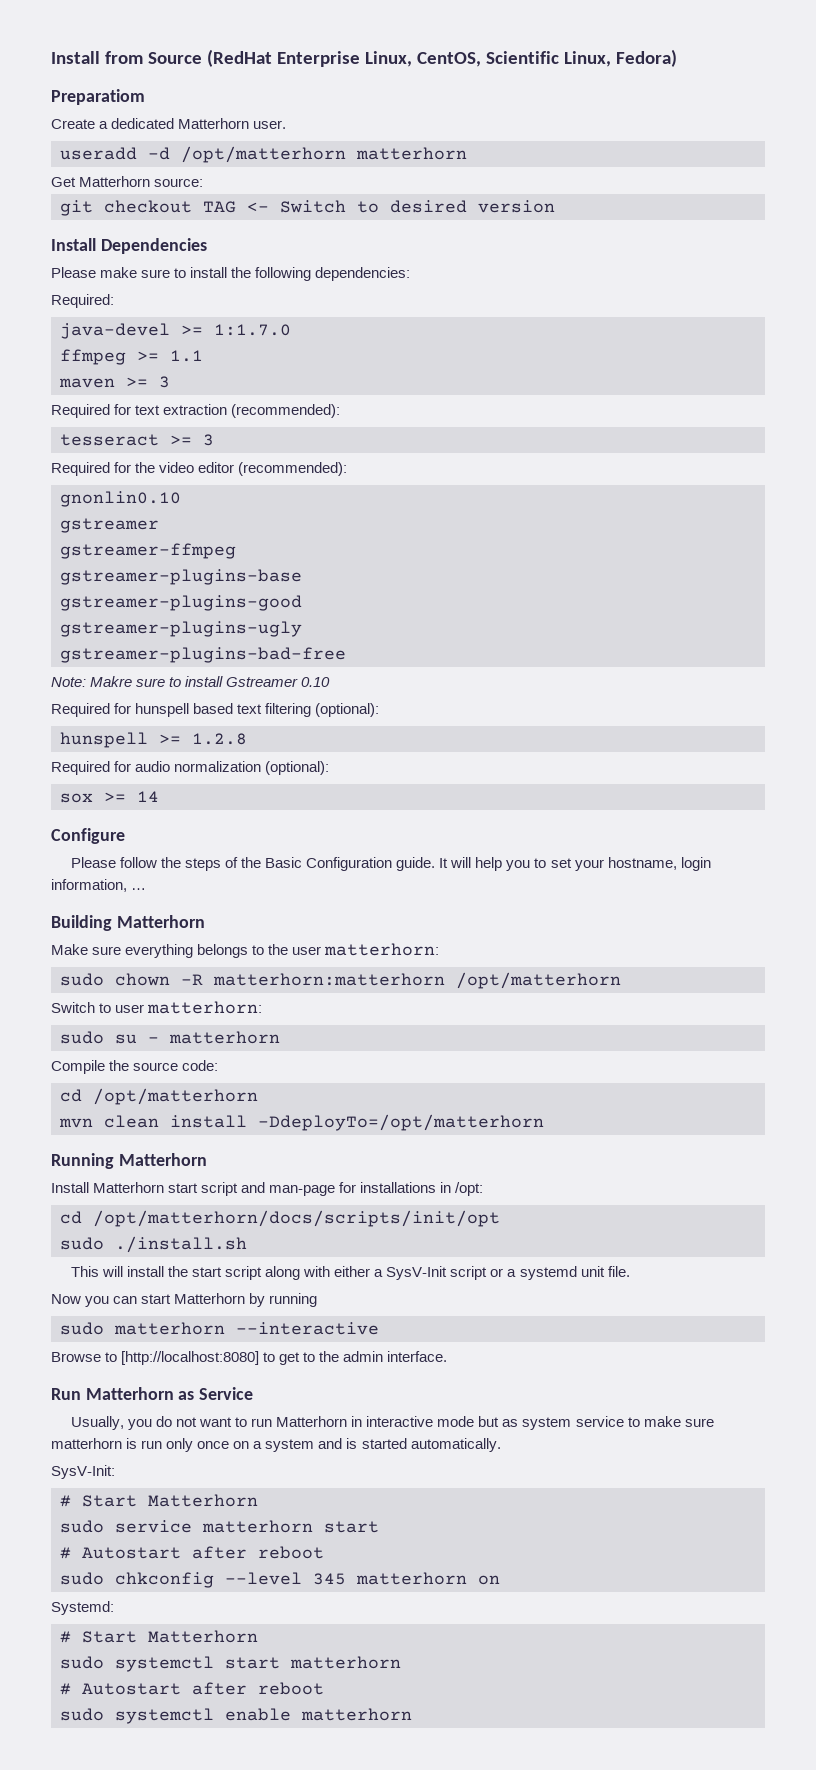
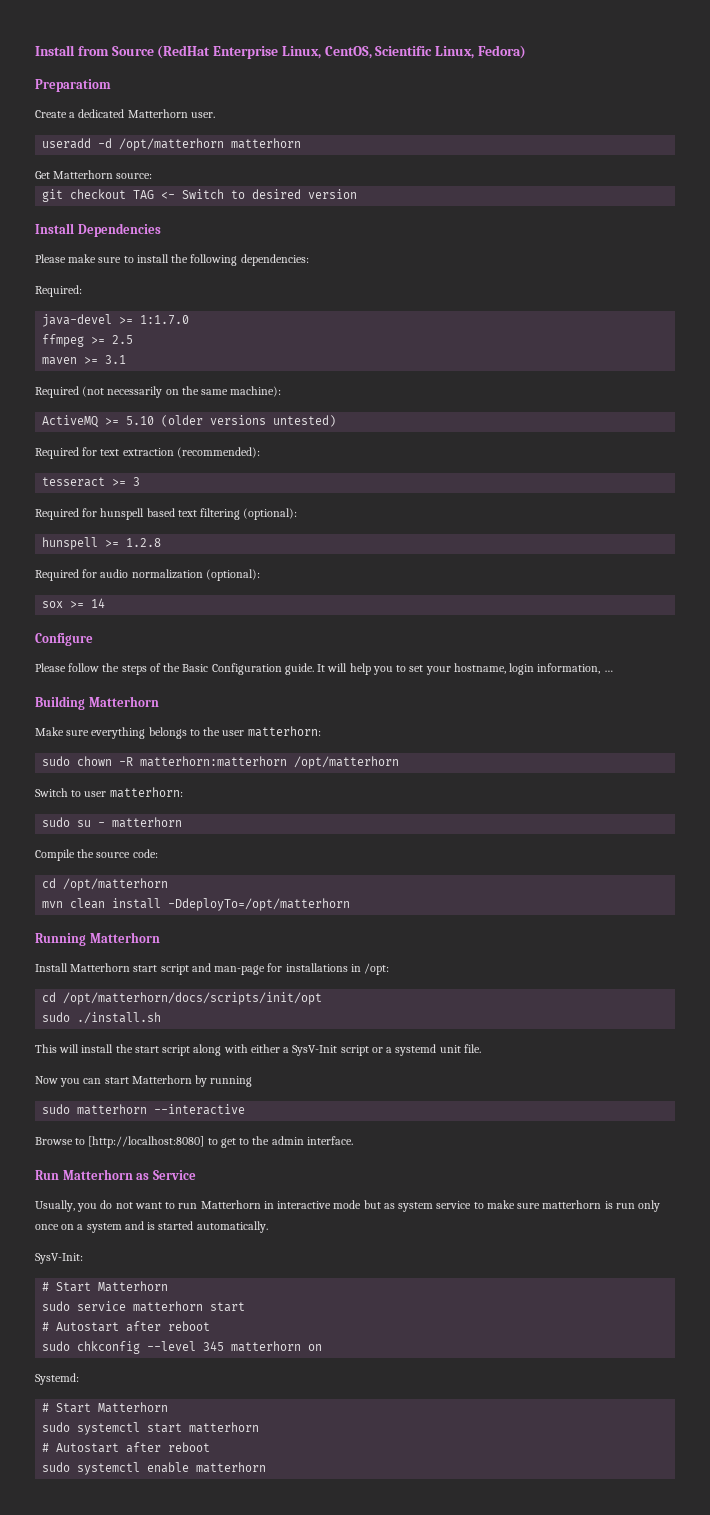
[170,350,203,362] 1.1 -> [112,335,134,344] 2.5
[159,376,170,388] 3 -> [105,355,127,364] [35,386,282,398] [42,415,337,428] 3.1 // Required (not necessarily on the same machine): // ActiveMQ >= 5.10 (older versions untested)
[51,462,348,476] [60,491,181,507] [60,518,159,533] [60,543,236,559] [60,569,302,585] [60,595,302,611] [60,621,302,637] [60,647,346,663] [51,676,331,687] // Required for the video editor (recommended): // gnonlin0.10 // gstreamer // gstreamer-ffmpeg // gstreamer-plugins-base // gstreamer-plugins-good // gstreamer-plugins-ugly // gstreamer-plugins-bad-free // Note: Makre sure to install Gstreamer 0.10 -> (141, 481) none

